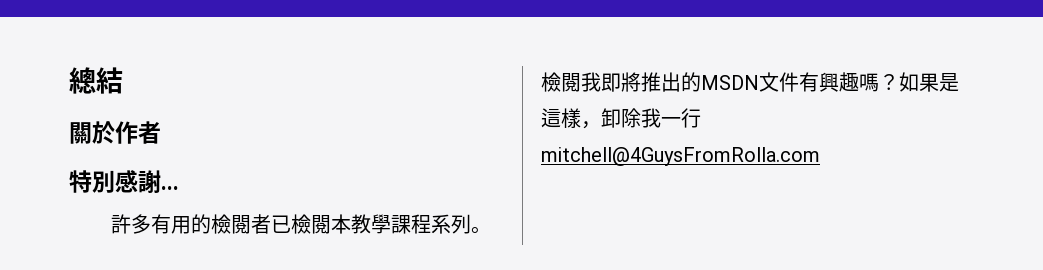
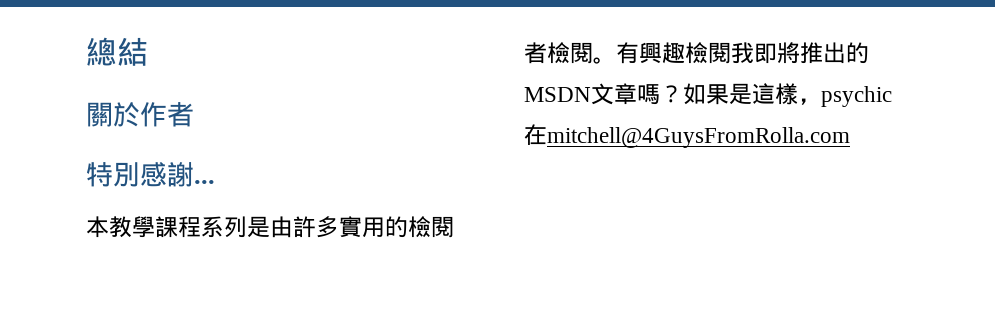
[110,214,491,234] 許多有用的檢閱者已檢閱本教學課程系列。 -> [86,216,454,238] [524,42,685,64] 本教學課程系列是由許多實用的檢閱者檢閱。有興趣
[779,72,859,92] 件有興趣 -> [614,83,637,105] 章
[601,108,701,128] 卸除我一行 -> [821,86,892,107] [524,124,547,145] psychic在

